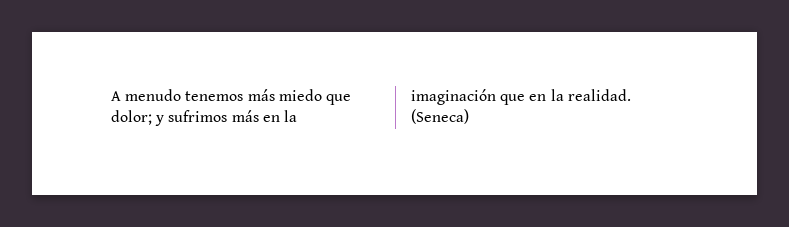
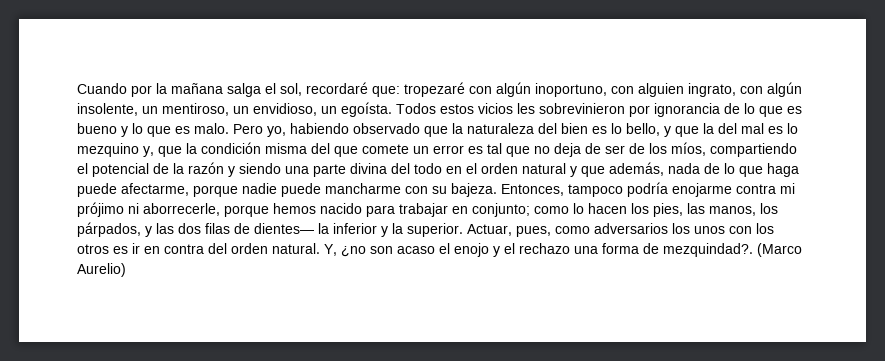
[111,89,351,105] [111,110,297,126] [411,89,631,105] [411,109,469,124] A menudo tenemos más miedo que dolor; y sufrimos más en la imaginación que en la realidad. (Seneca) -> [77,82,802,97] [77,102,802,117] [77,123,798,137] [77,142,797,157] [77,162,799,177] [77,182,795,197] [77,202,778,217] [77,222,774,237] [77,243,802,257] [77,263,126,277] Cuando por la mañana salga el sol, recordaré que: tropezaré con algún inoportuno, con alguien ingrato, con algún insolente, un mentiroso, un envidioso, un egoísta. Todos estos vicios les sobrevinieron por ignorancia de lo que es bueno y lo que es malo. Pero yo, habiendo observado que la naturaleza del bien es lo bello, y que la del mal es lo mezquino y, que la condición misma del que comete un error es tal que no deja de ser de los míos, compartiendo el potencial de la razón y siendo una parte divina del todo en el orden natural y que además, nada de lo que haga puede afectarme, porque nadie puede mancharme con su bajeza. Entonces, tampoco podría enojarme contra mi prójimo ni aborrecerle, porque hemos nacido para trabajar en conjunto; como lo hacen los pies, las manos, los párpados, y las dos filas de dientes— la inferior y la superior. Actuar, pues, como adversarios los unos con los otros es ir en contra del orden natural. Y, ¿no son acaso el enojo y el rechazo una forma de mezquindad?. (Marco Aurelio)

